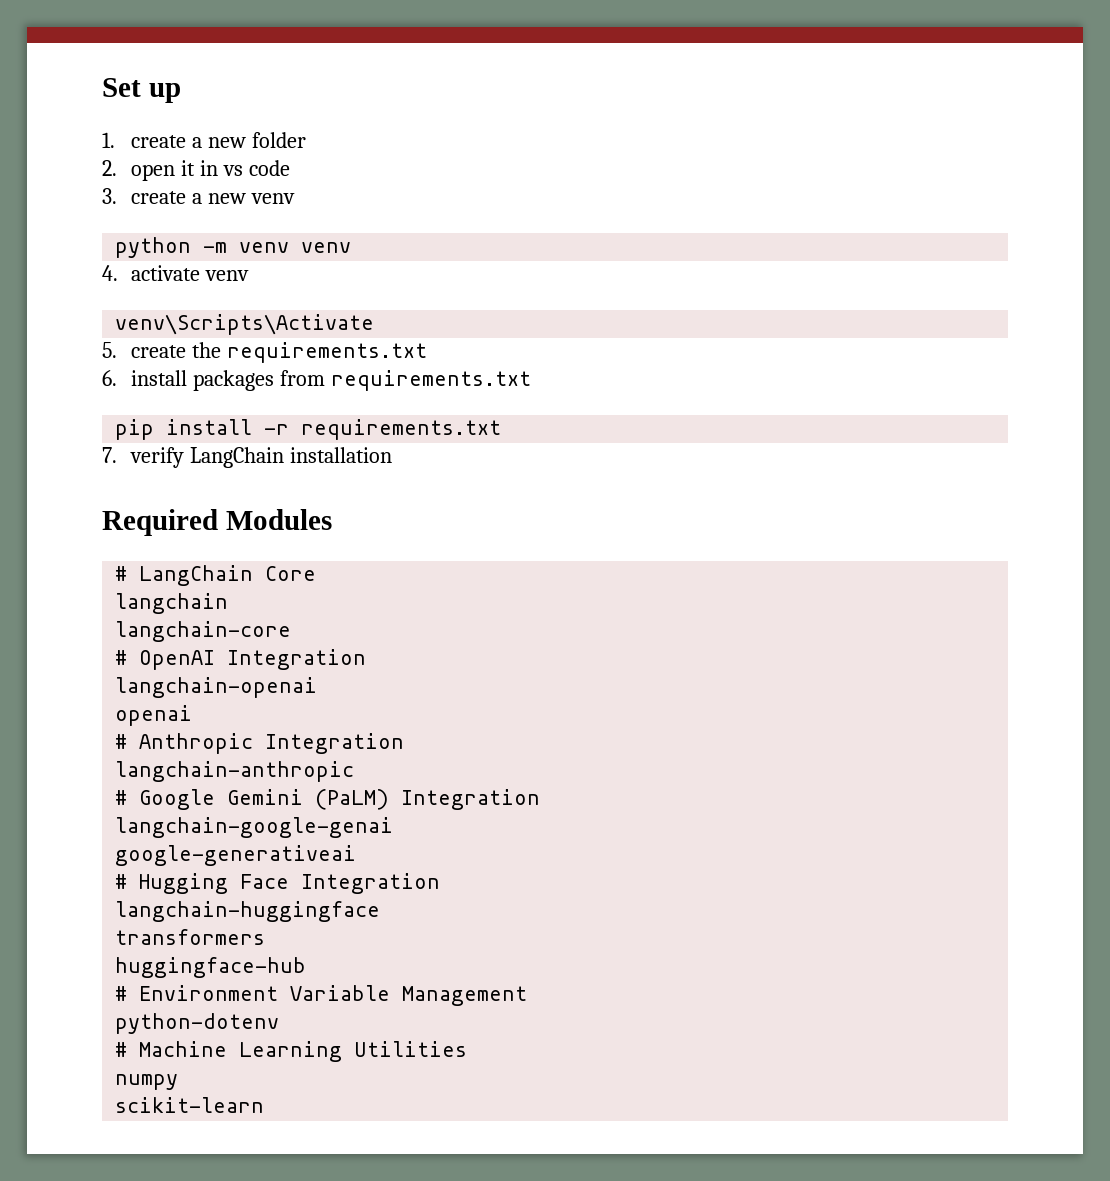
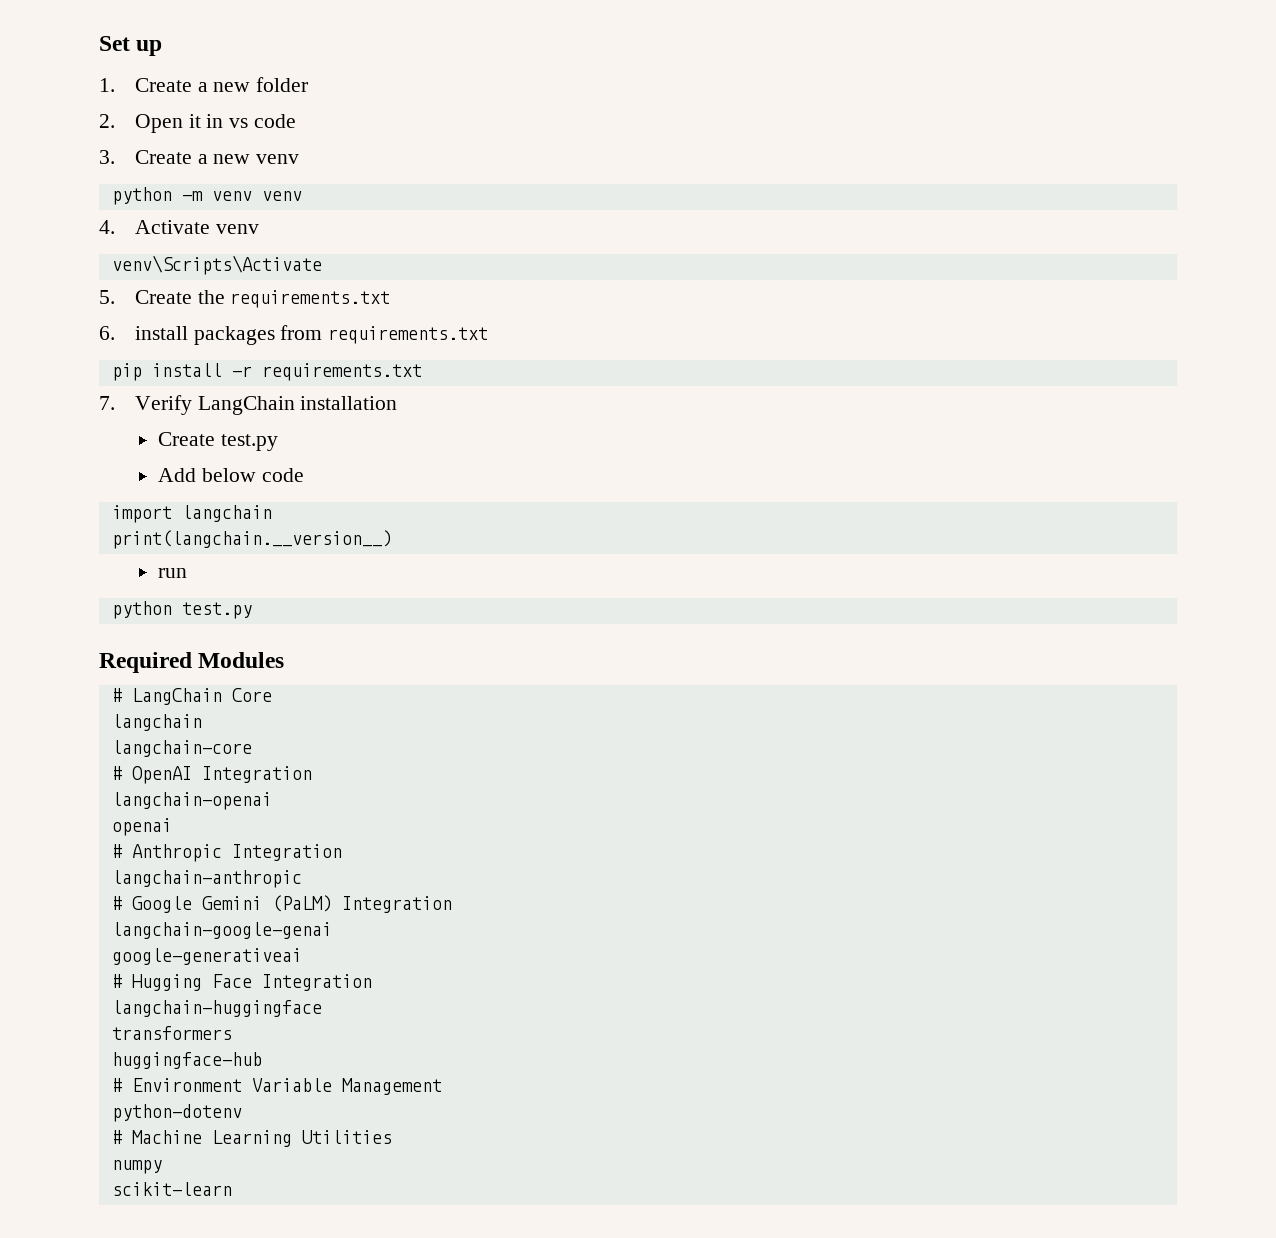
[131,135,187,148] create -> [134,78,192,92] Create
[131,164,176,181] open -> [134,114,183,133] Open
[131,191,187,204] create -> [134,150,192,164] Create
[131,265,201,281] activate -> [134,220,210,234] Activate
[131,345,187,358] create -> [134,290,192,304] Create
[130,447,185,468] verify -> [134,395,192,415] Verify
(392, 455) none -> [158,432,279,451] [158,468,305,482] [111,505,272,523] [111,530,392,549] [158,568,188,578] [111,601,252,619] // Create test.py // Add below code // import langchain // print(langchain.__version__) // run // python test.py

